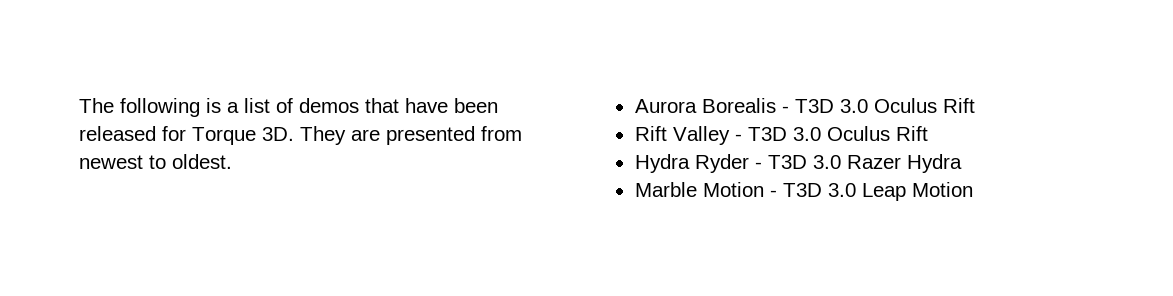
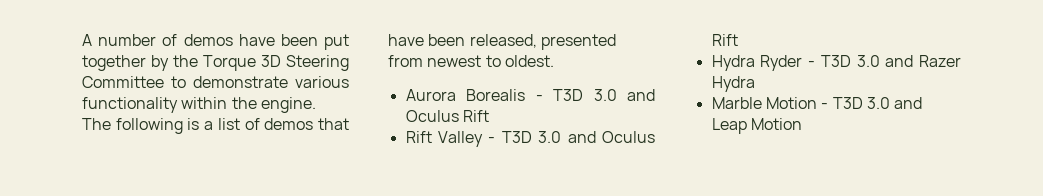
(79, 105) none -> [82,34,349,50] [82,55,349,71] [82,76,349,88] [82,97,316,113] A number of demos have been put together by the Torque 3D Steering Committee to demonstrate various functionality within the engine.
[79,126,380,145] released for Torque 3D. They are -> [469,34,537,48] released,
(868, 106) none -> [627,89,655,101] and
(821, 134) none -> [567,131,596,143] and
(841, 162) none -> [885,55,914,67] and
(856, 190) none -> [894,97,923,109] and

